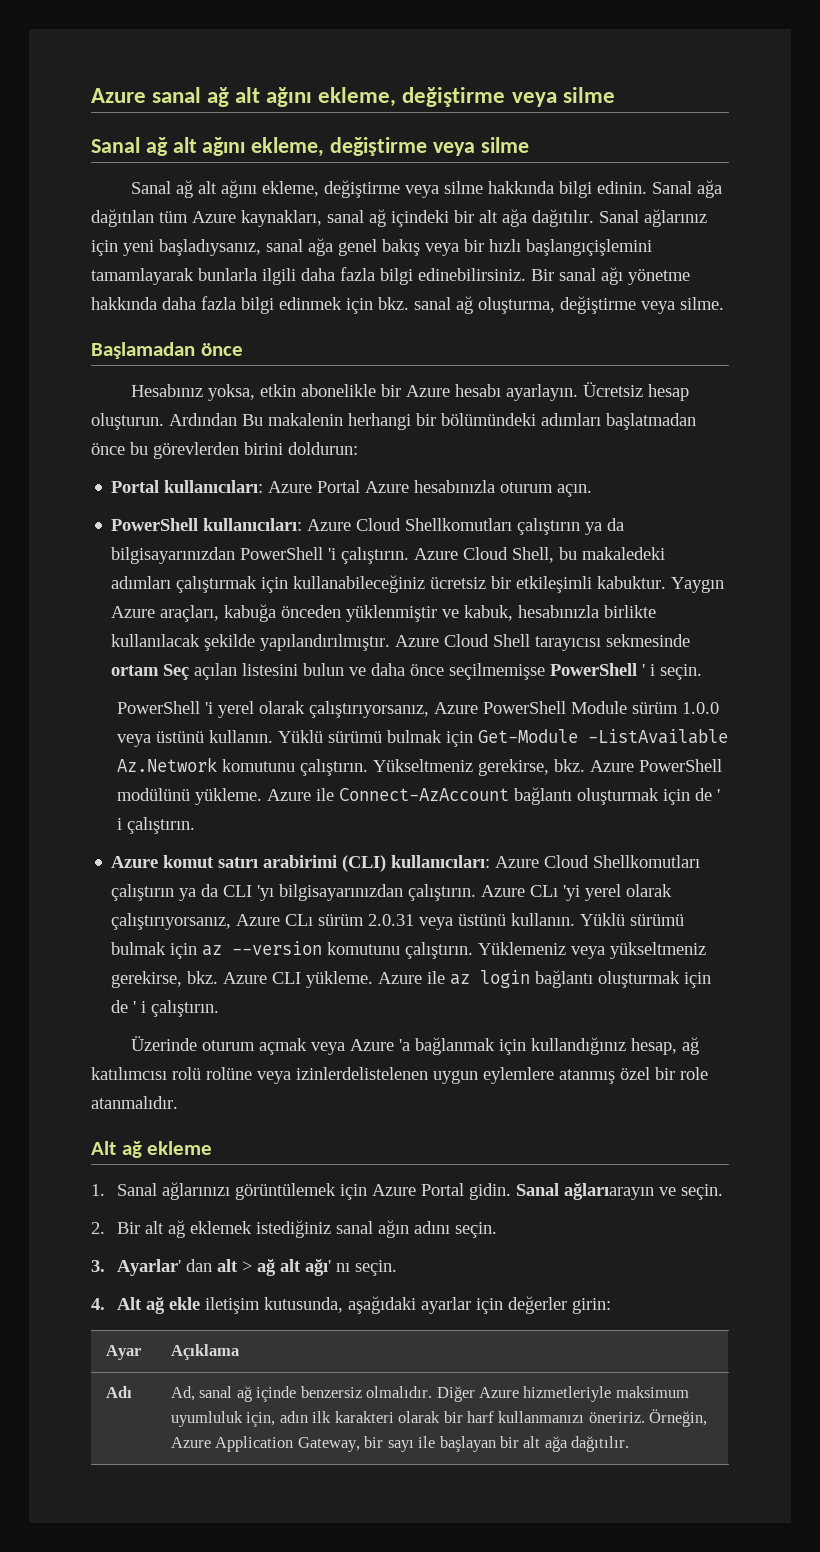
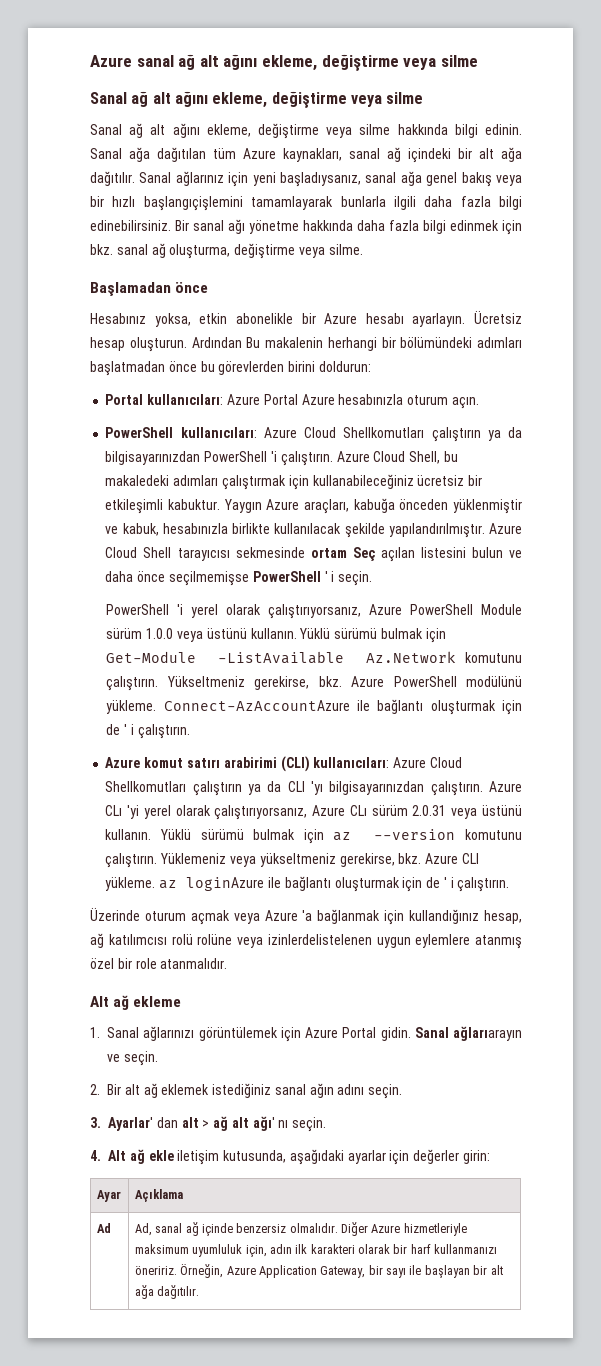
[267,788,510,801] Azure ile Connect-AzAccount -> [163,700,371,711] Connect-AzAccountAzure ile
[378,970,531,988] Azure ile az login -> [159,877,281,891] az loginAzure ile
[105,1386,132,1398] Adı -> [96,1223,111,1233] Ad

